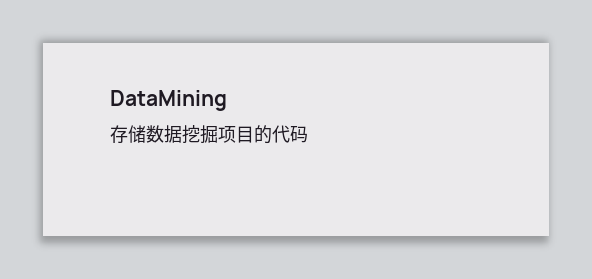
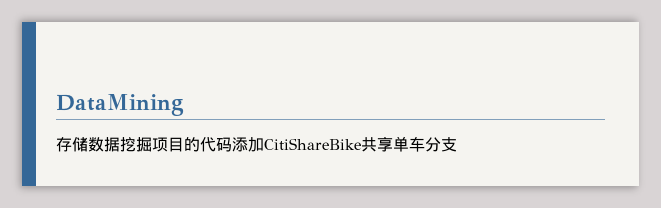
(308, 134) none -> [232,136,457,152] 添加CitiShareBike共享单车分支

